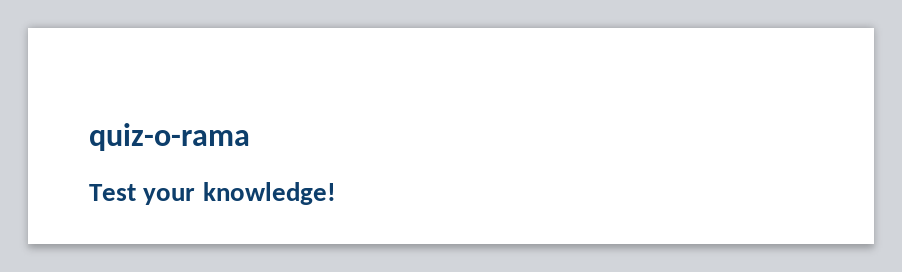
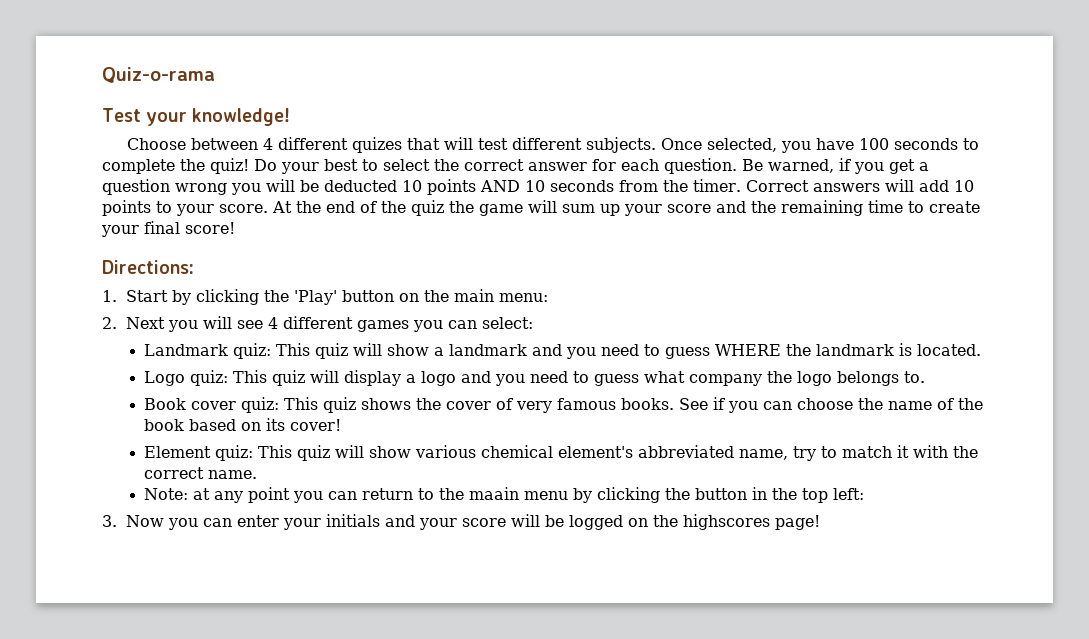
[89,123,250,151] quiz-o-rama -> [102,67,215,83] Quiz-o-rama
(336, 193) none -> [126,137,979,153] [102,158,929,174] [102,179,974,195] [102,200,980,216] [101,221,235,237] [102,260,194,274] [102,289,549,305] [102,316,534,332] [144,343,982,359] [144,370,926,386] [144,397,984,413] [144,418,342,431] [144,445,979,461] [144,467,258,479] [144,487,865,503] [102,514,821,530] // Choose between 4 different quizes that will test different subjects. Once selected, you have 100 seconds to complete the quiz! Do your best to select the correct answer for each question. Be warned, if you get a question wrong you will be deducted 10 points AND 10 seconds from the timer. Correct answers will add 10 points to your score. At the end of the quiz the game will sum up your score and the remaining time to create your final score! // Directions: // 1. Start by clicking the 'Play' button on the main menu: // 2. Next you will see 4 different games you can select: // Landmark quiz: This quiz will show a landmark and you need to guess WHERE the landmark is located. // Logo quiz: This quiz will display a logo and you need to guess what company the logo belongs to. // Book cover quiz: This quiz shows the cover of very famous books. See if you can choose the name of the book based on its cover! // Element quiz: This quiz will show various chemical element's abbreviated name, try to match it with the correct name. // Note: at any point you can return to the maain menu by clicking the button in the top left: // 3. Now you can enter your initials and your score will be logged on the highscores page!

